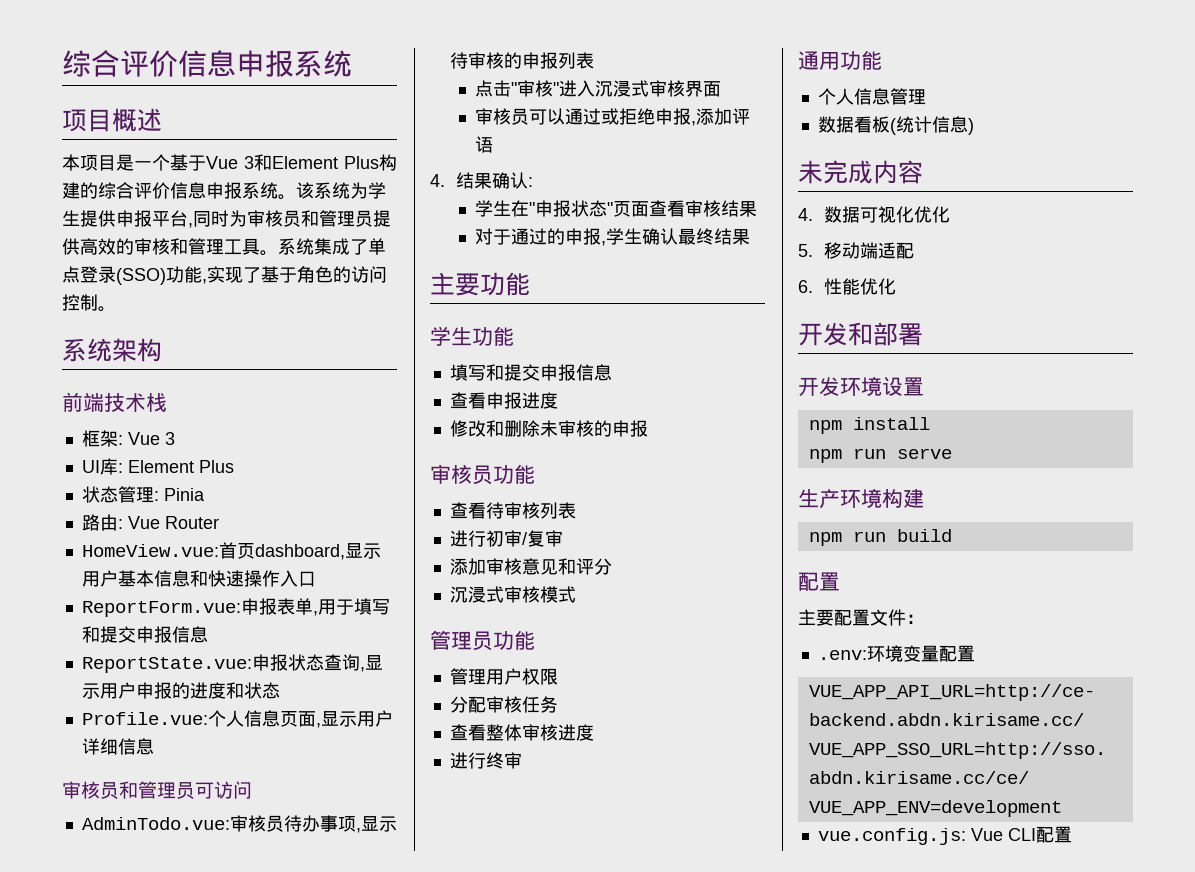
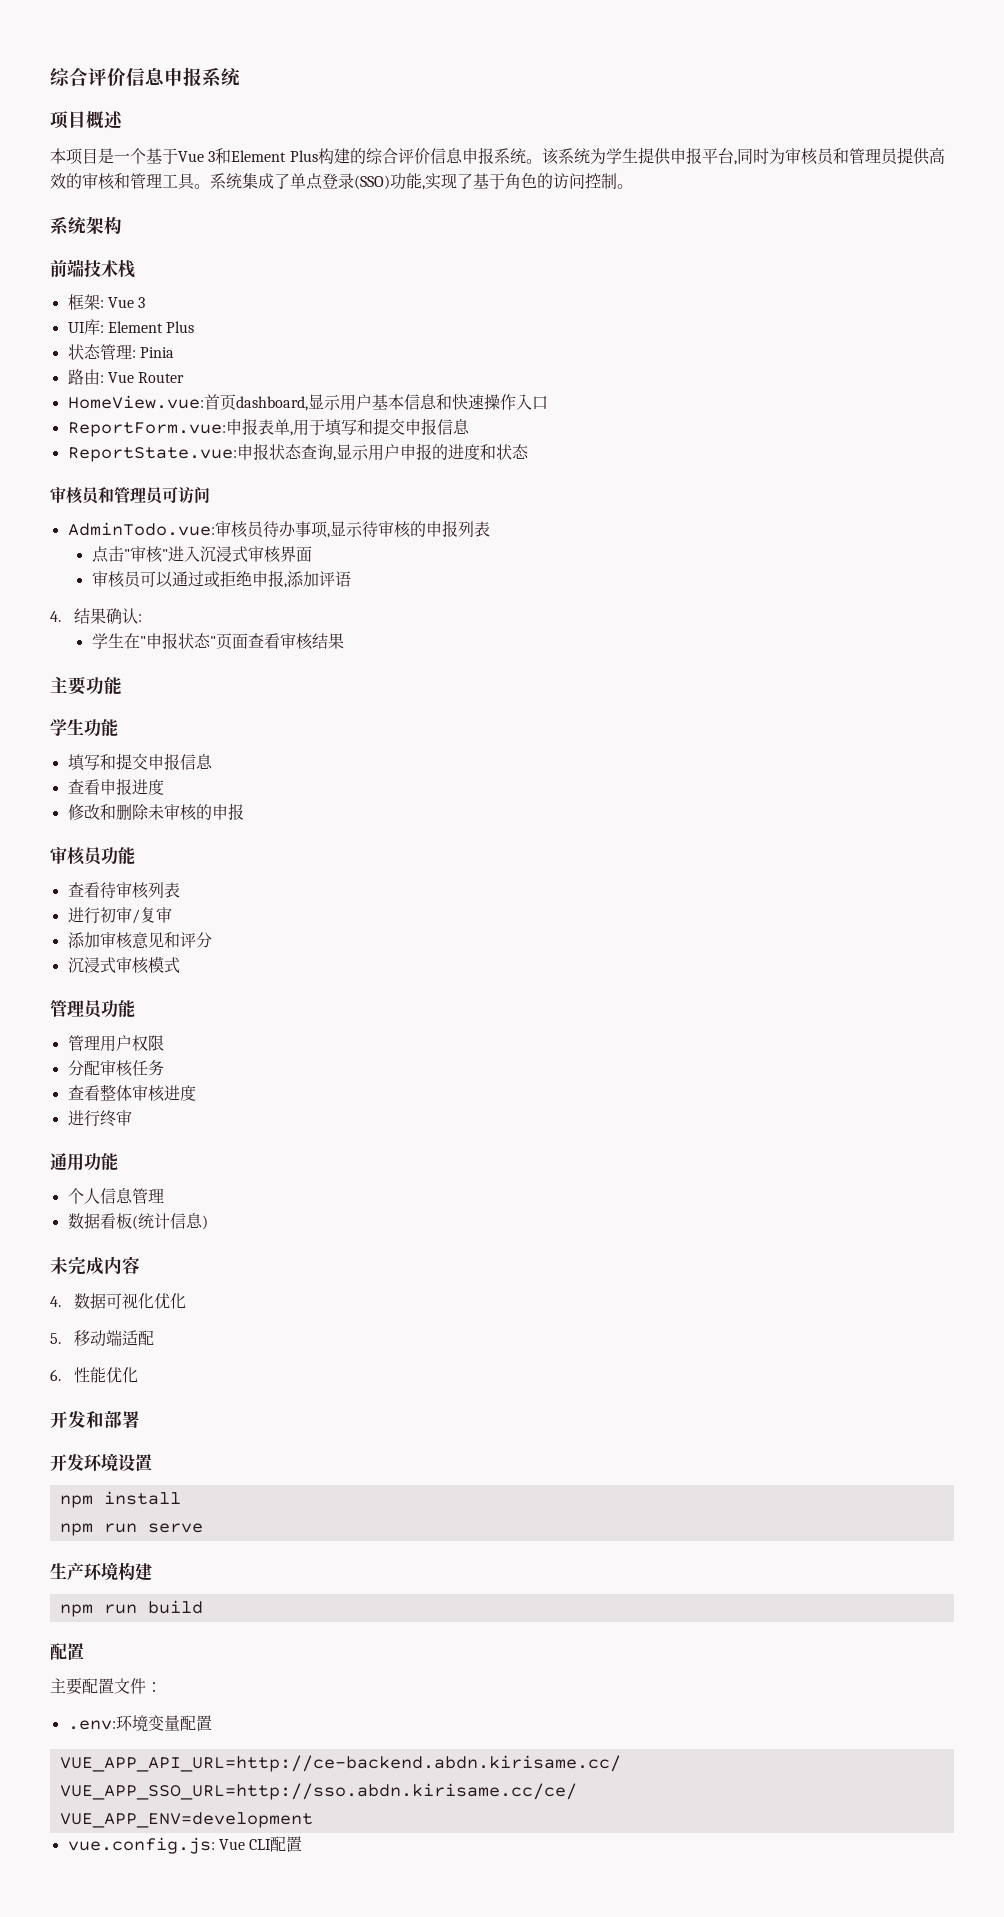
[81,710,393,728] [81,738,154,755] // Profile.vue:个人信息页面,显示用户详细信息 -> (529, 451) none
[475,228,751,246] // 对于通过的申报,学生确认最终结果 -> (344, 641) none

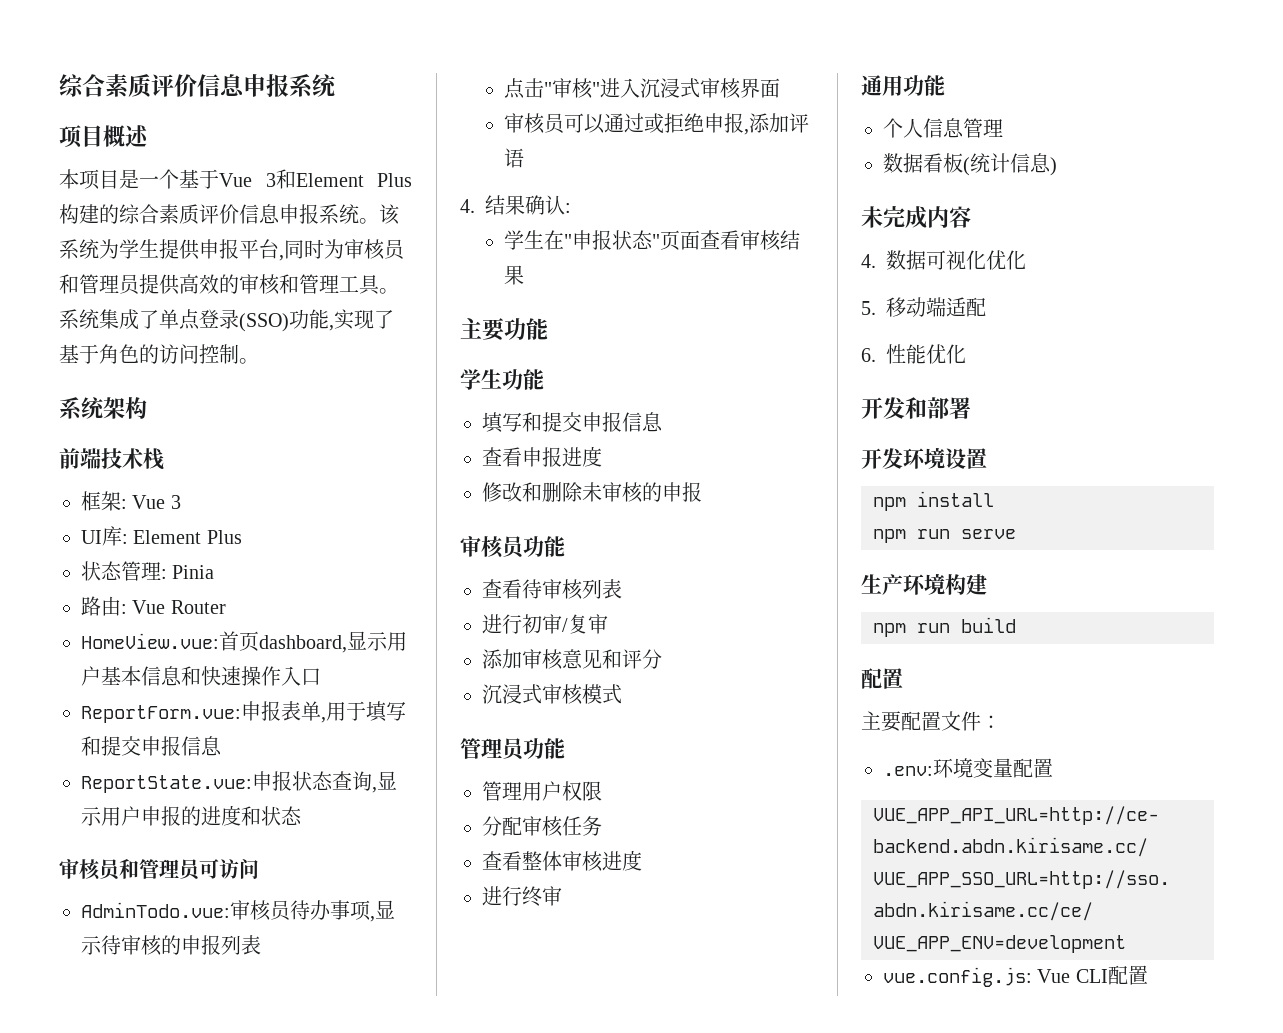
[50,68,88,86] 综合 -> [59,74,151,97] 综合素质
(398, 156) none -> [159,204,199,224] 素质

